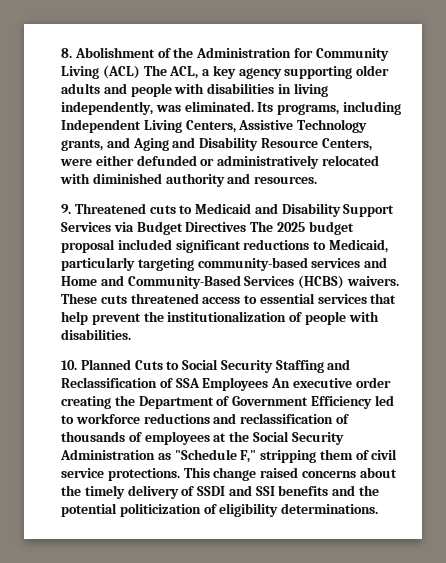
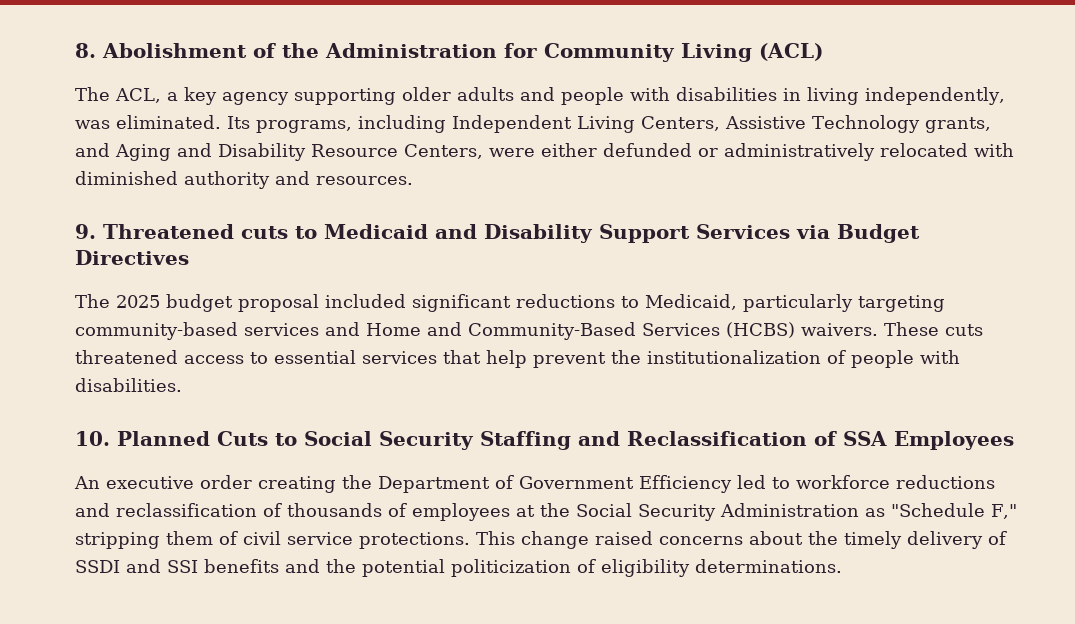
(140, 72) none -> (823, 52) //
(247, 227) none -> (189, 257) //
(269, 384) none -> (1014, 440) //

